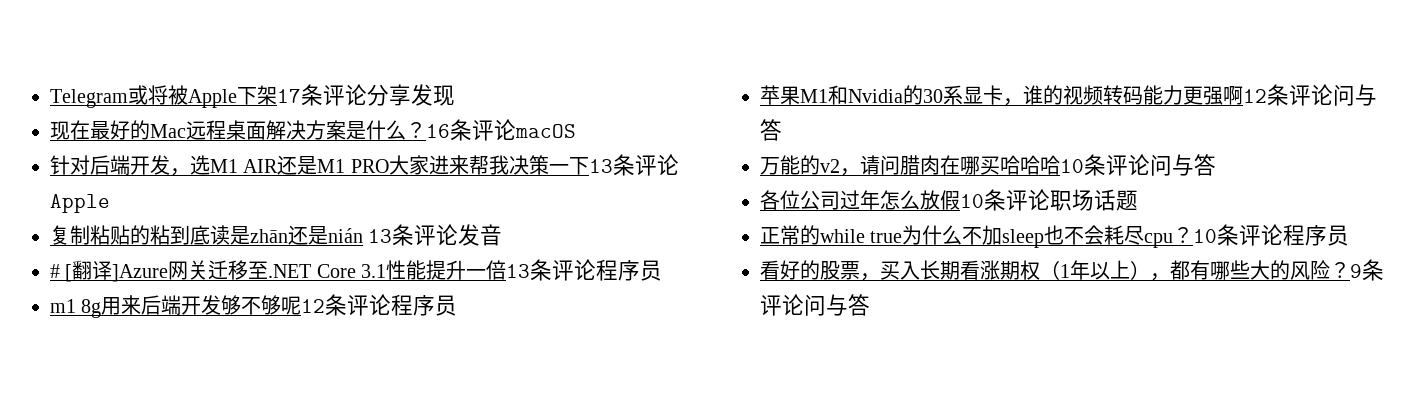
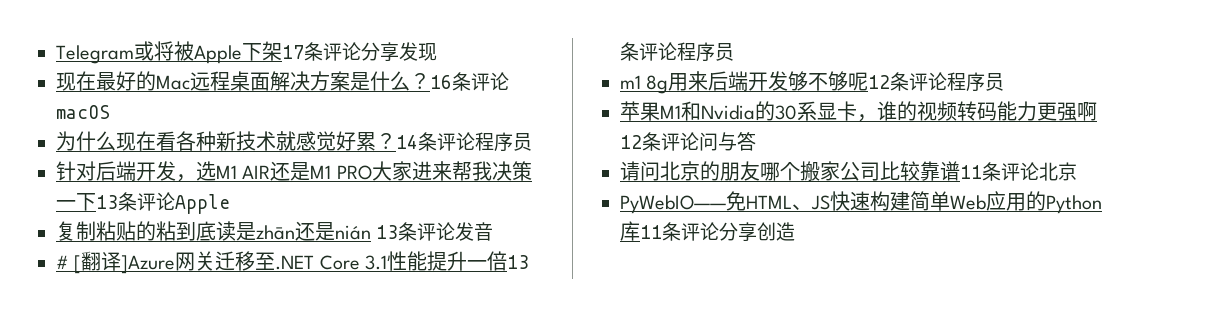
(576, 131) none -> [56,131,532,152] // 为什么现在看各种新技术就感觉好累？14条评论程序员
[760,154,1216,176] [760,189,1138,211] [760,224,1350,248] [760,259,1384,281] [760,294,870,316] 万能的v2，请问腊肉在哪买哈哈哈10条评论问与答 // 各位公司过年怎么放假10条评论职场话题 // 正常的while true为什么不加sleep也不会耗尽cpu？10条评论程序员 // 看好的股票，买入长期看涨期权（1年以上），都有哪些大的风险？9条评论问与答 -> [620,161,1077,181] [620,191,1102,214] [620,221,795,242] 请问北京的朋友哪个搬家公司比较靠谱11条评论北京 // PyWebIO——免HTML、JS快速构建简单Web应用的Python库11条评论分享创造

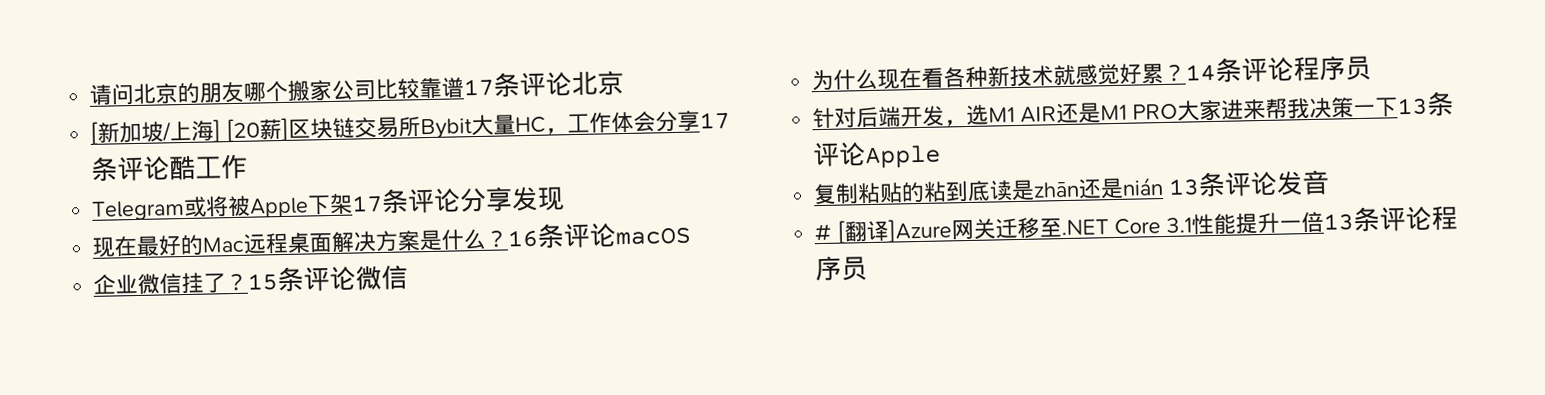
(56, 54) none -> [89,69,625,106] [90,110,731,145] [91,153,249,182] 请问北京的朋友哪个搬家公司比较靠谱17条评论北京 // [新加坡/上海] [20薪]区块链交易所Bybit大量HC，工作体会分享17条评论酷工作 //
(110, 112) none -> [93,264,409,295] // 企业微信挂了？15条评论微信
[620,71,1005,94] [620,101,1097,122] [620,132,756,151] [620,161,1077,181] [620,191,1102,214] [620,221,795,242] // m1 8g用来后端开发够不够呢12条评论程序员 // 苹果M1和Nvidia的30系显卡，谁的视频转码能力更强啊12条评论问与答 // 请问北京的朋友哪个搬家公司比较靠谱11条评论北京 // PyWebIO——免HTML、JS快速构建简单Web应用的Python库11条评论分享创造 -> (869, 268) none

